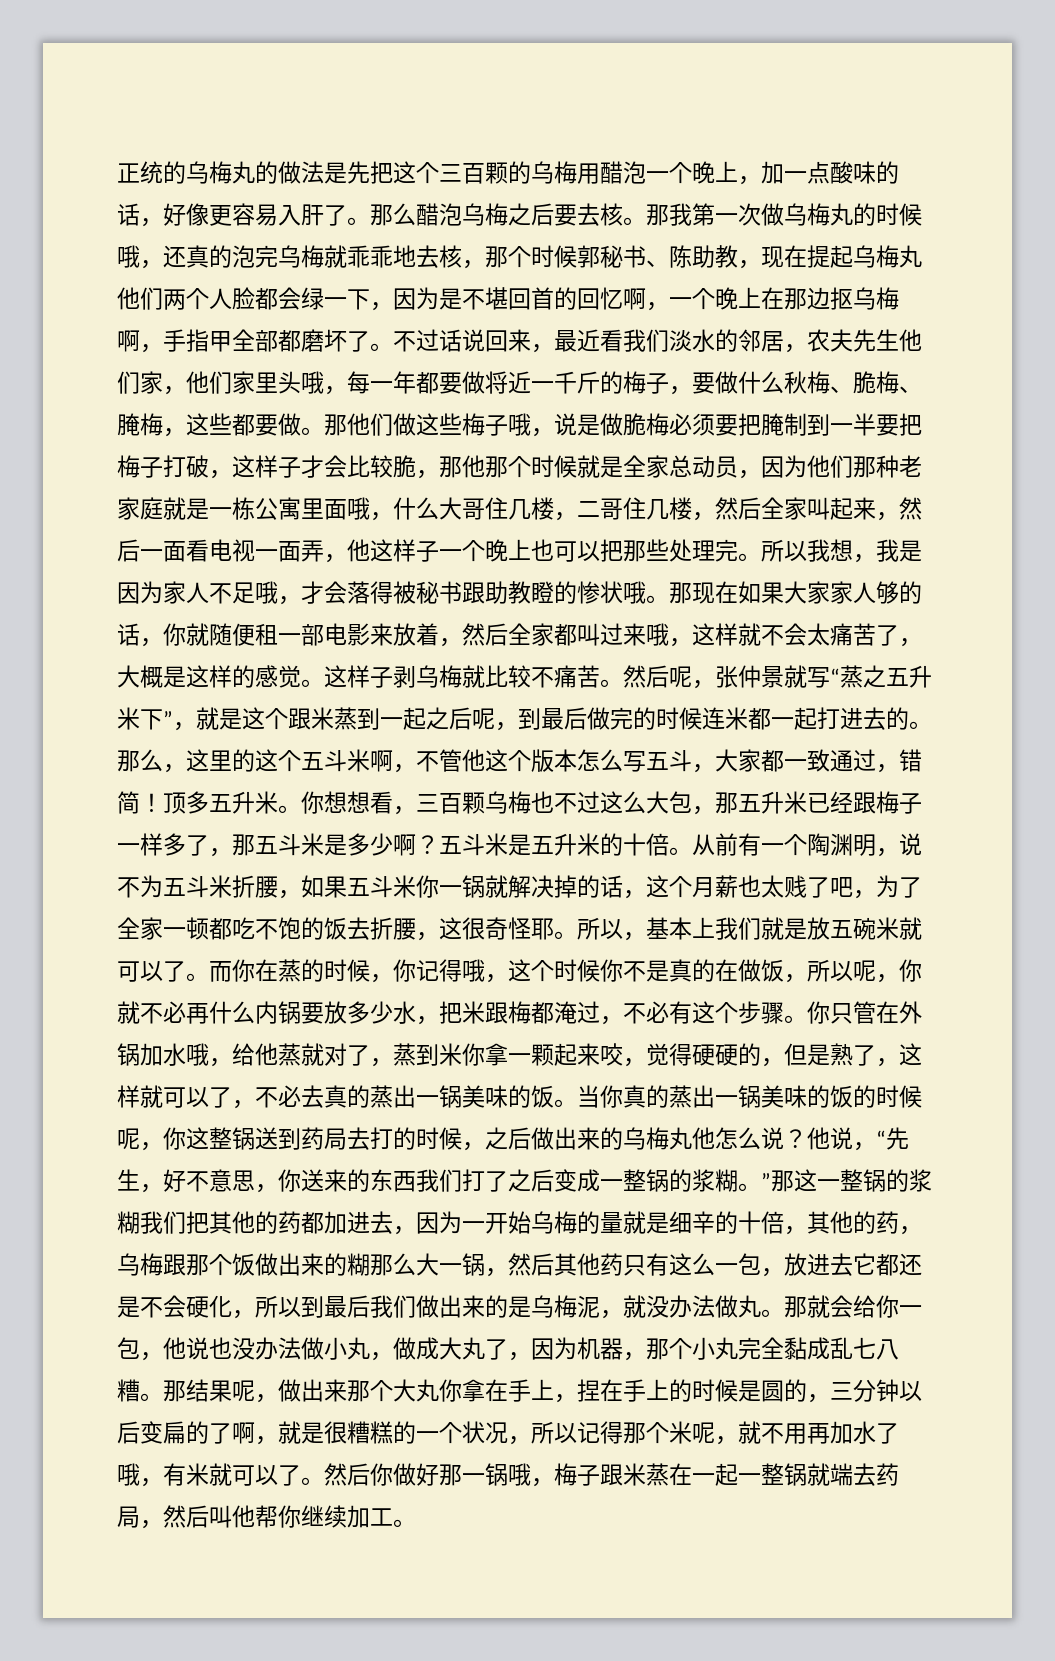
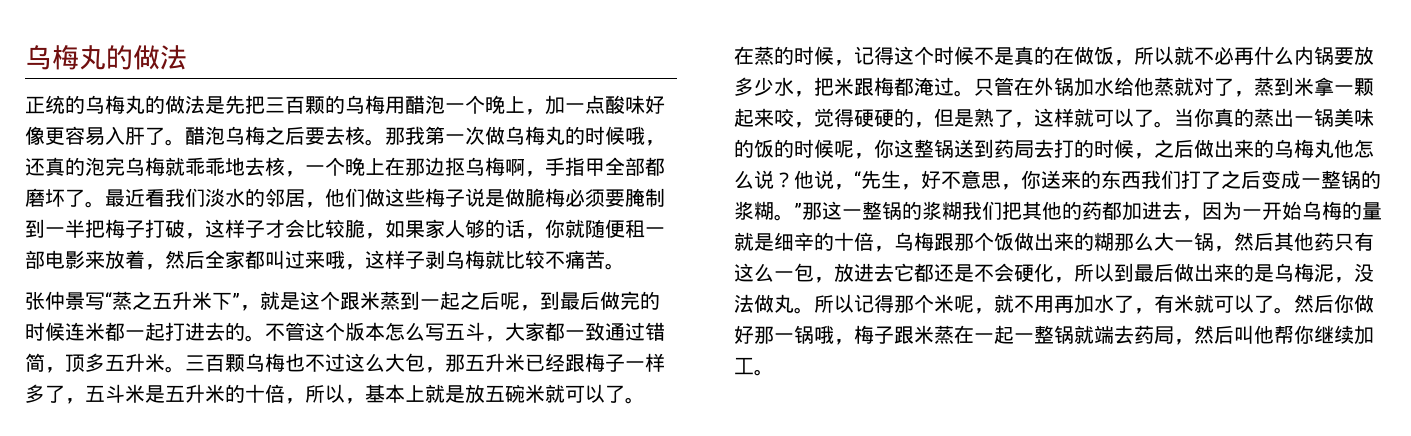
(117, 173) none -> [25,45,187,70] 乌梅丸的做法 //
[393,161,439,184] 这个 -> (265, 104) none
[876,161,899,184] [117,203,163,227] 的话， -> (645, 104) none
[370,203,416,226] 那么 -> (185, 142) none
[485,245,922,269] [117,287,669,311] 那个时候郭秘书、陈助教，现在提起乌梅丸他们两个人脸都会绿一下，因为是不堪回首的回忆啊， -> (305, 174) none
[393,329,554,353] 不过话说回来， -> (105, 204) none
[807,329,922,352] [117,371,922,395] [117,413,347,437] 农夫先生他们家，他们家里头哦，每一年都要做将近一千斤的梅子，要做什么秋梅、脆梅、腌梅，这些都要做。那 -> (325, 205) none
[508,413,554,437] 哦， -> (465, 198) none
[738,413,761,436] 把 -> (625, 198) none
[876,414,899,436] 要 -> (85, 228) none
[439,455,922,479] [117,497,922,521] [117,539,922,563] [117,581,830,605] 那他那个时候就是全家总动员，因为他们那种老家庭就是一栋公寓里面哦，什么大哥住几楼，二哥住几楼，然后全家叫起来，然后一面看电视一面弄，他这样子一个晚上也可以把那些处理完。所以我想，我是因为家人不足哦，才会落得被秘书跟助教瞪的惨状哦。那现在如果大家 -> [385,219,425,238] 如果
[738,623,922,647] [117,665,370,688] 就不会太痛苦了，大概是这样的感觉。这样 -> (405, 259) none
[623,665,807,689] 然后呢，张仲景就 -> [25,291,85,310] // 张仲景
[117,749,485,773] 那么，这里的这个五斗米啊，不管他 -> [265,322,305,341] 不管
[876,749,922,773] [117,791,163,814] ，错简！ -> [645,322,665,341] [25,353,65,373] 错简，
[301,791,416,815] 你想想看， -> (185, 369) none
[232,833,439,856] 那五斗米是多少啊？ -> (85, 401) none
[669,833,922,857] [117,875,922,899] [117,917,577,941] 。从前有一个陶渊明，说不为五斗米折腰，如果五斗米你一锅就解决掉的话，这个月薪也太贱了吧，为了全家一顿都吃不饱的饭去折腰，这很奇怪耶。 -> [285,398,305,404] ，
[715,917,761,940] 我们 -> (425, 393) none
[209,959,255,982] 而你 -> (645, 400) //
[393,959,508,983] 你记得哦， -> [854,46,894,65] 记得
[600,959,623,982] 你 -> (974, 55) none
[853,959,922,983] 呢，你 -> (1174, 55) none
[600,1001,830,1025] ，不必有这个步骤。你 -> [954,90,974,97] 。
[186,1043,232,1067] 哦， -> (1114, 86) none
[462,1043,485,1066] 你 -> (1314, 86) none
[232,1085,554,1109] ，不必去真的蒸出一锅美味的饭 -> (1154, 118) none
[807,1211,922,1235] 其他的药， -> (894, 249) none
[370,1295,416,1318] 我们 -> (1174, 272) none
[623,1295,692,1318] 就没办 -> [1354,263,1374,282] 没
[784,1295,922,1318] [117,1337,899,1361] [117,1379,922,1403] [117,1421,531,1445] 那就会给你一包，他说也没办法做小丸，做成大丸了，因为机器，那个小丸完全黏成乱七八糟。那结果呢，做出来那个大丸你拿在手上，捏在手上的时候是圆的，三分钟以后变扁的了啊，就是很糟糕的一个状况， -> (814, 310) none
[117,1463,140,1486] 哦 -> (1134, 304) none

